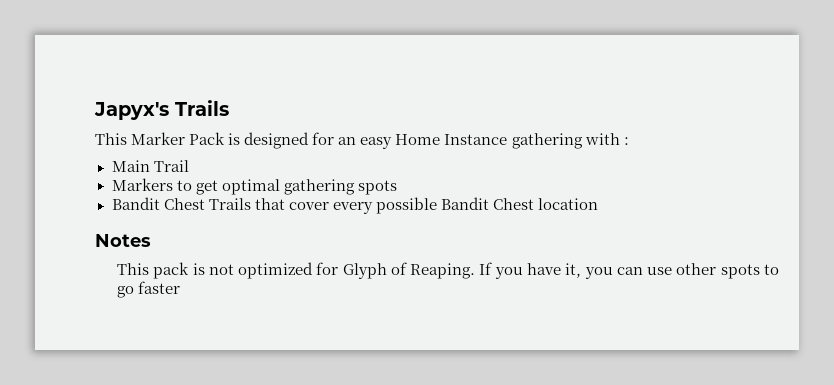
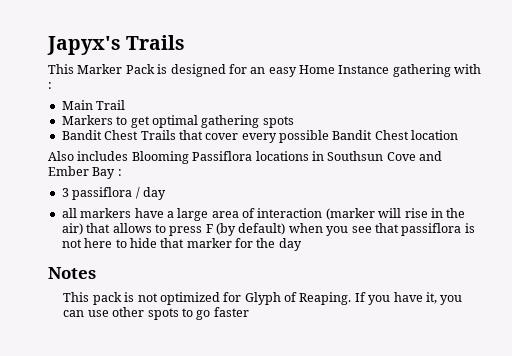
(598, 204) none -> [48,151,442,164] [48,166,122,179] [61,187,166,200] [61,208,466,221] [61,223,475,236] [61,238,302,251] // Also includes Blooming Passiflora locations in Southsun Cove and Ember Bay : // 3 passiflora / day // all markers have a large area of interaction (marker will rise in the air) that allows to press F (by default) when you see that passiflora is not here to hide that marker for the day

